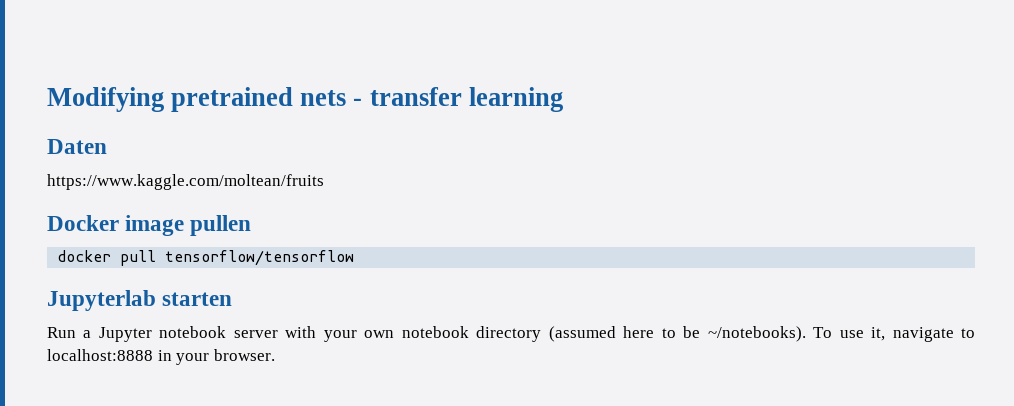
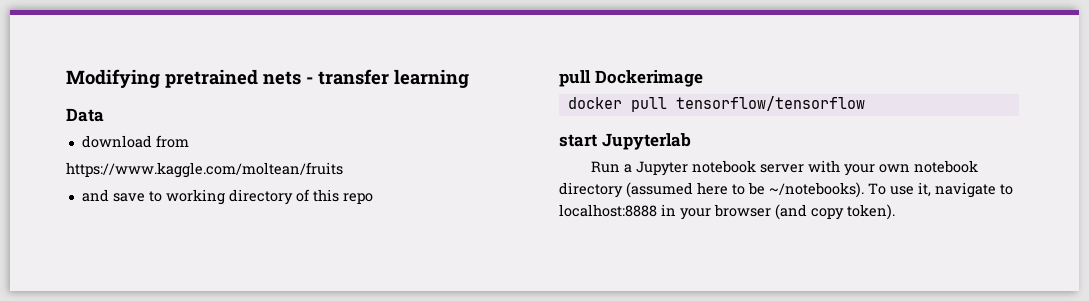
[47,139,107,154] [47,174,324,190] [47,215,252,236] Daten // https://www.kaggle.com/moltean/fruits // Docker image pullen -> [66,108,104,122] [81,135,189,148] [66,162,343,178] [81,189,373,205] [559,70,703,87] Data // download from // https://www.kaggle.com/moltean/fruits // and save to working directory of this repo // pull Dockerimage
(355, 258) none -> [559,134,597,147] start
[162,292,233,306] starten -> (691, 141) none
[213,349,275,361] browser. -> [714,204,895,220] browser (and copy token).

